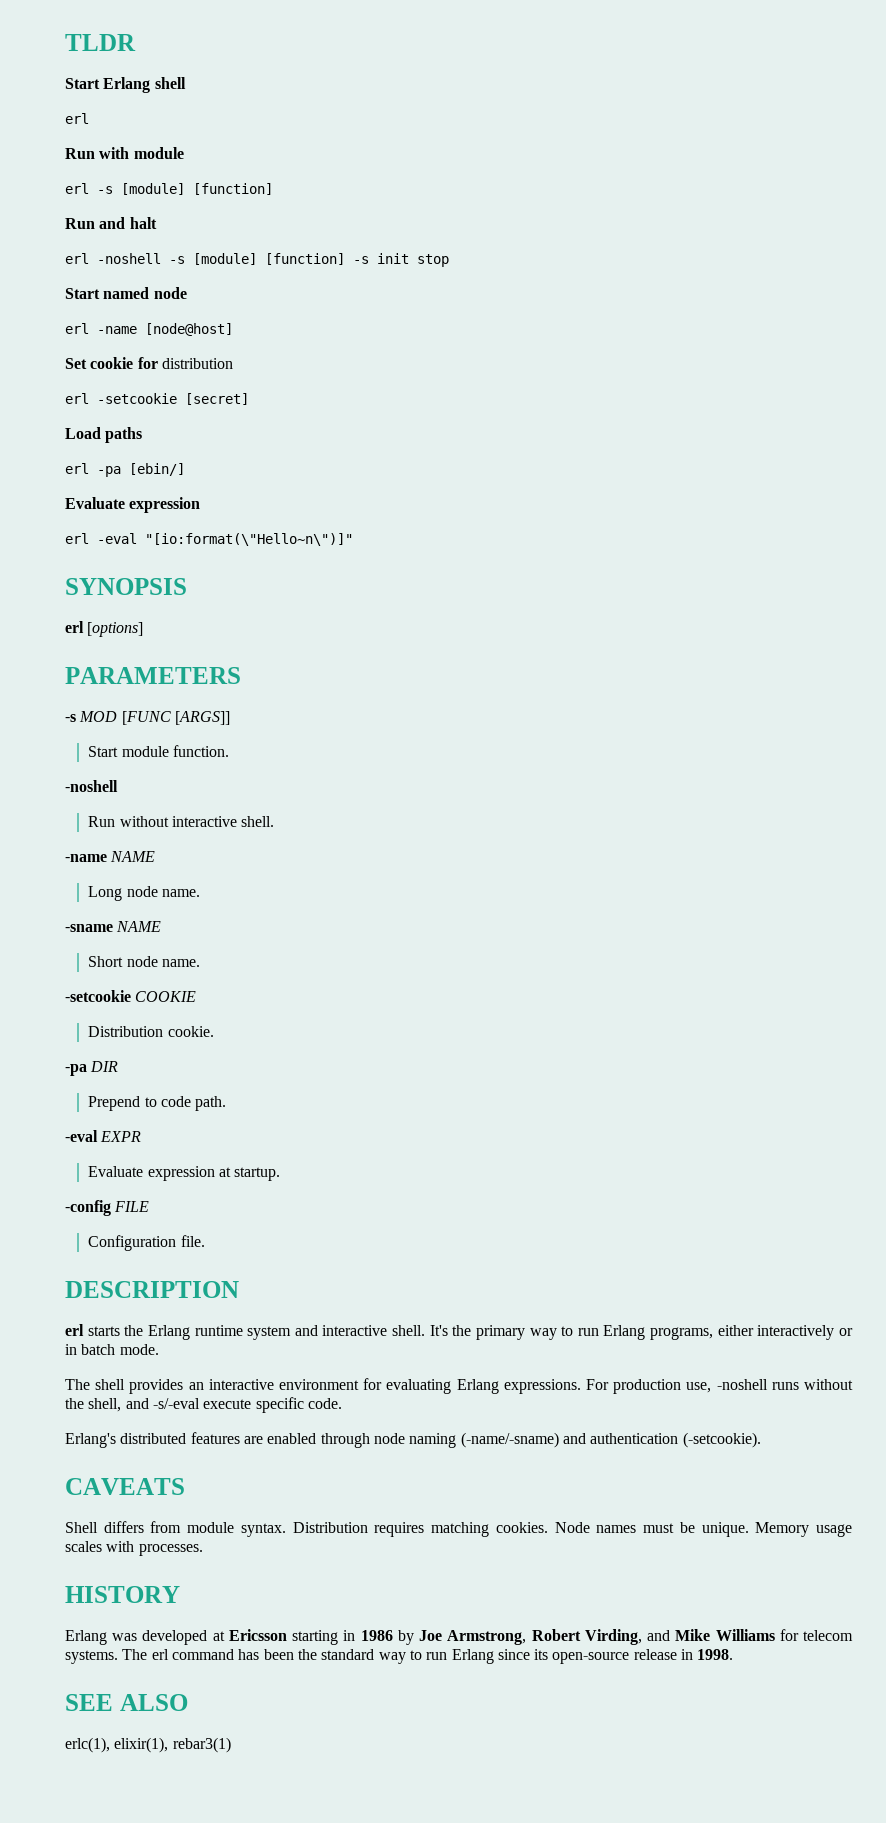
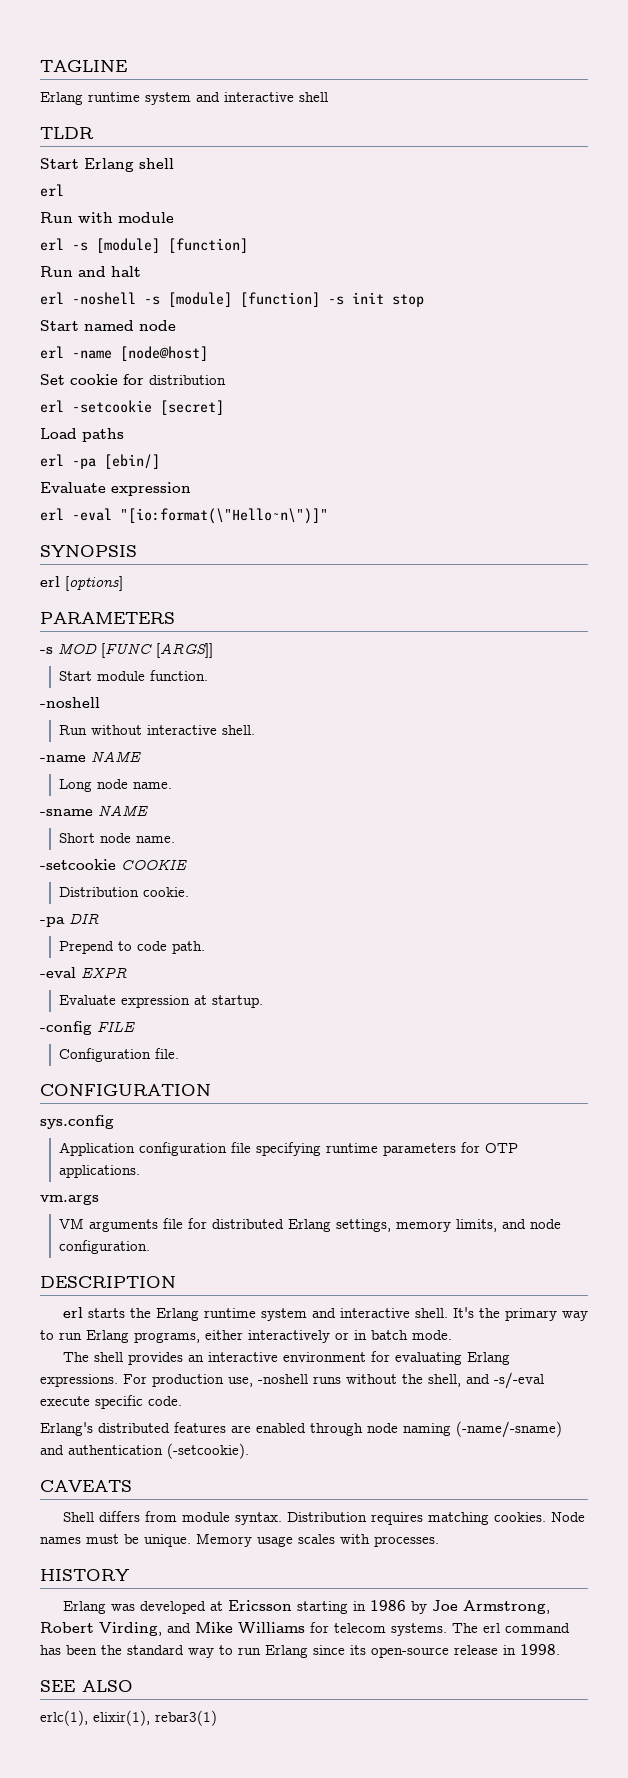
(65, 42) none -> [40,60,127,72] [40,92,328,105] TAGLINE // Erlang runtime system and interactive shell //
(205, 1241) none -> [40,1084,211,1096] [40,1115,114,1129] [59,1142,519,1156] [59,1165,141,1178] [40,1194,99,1205] [59,1218,562,1232] [59,1240,151,1254] // CONFIGURATION // sys.config // Application configuration file specifying runtime parameters for OTP applications. // vm.args // VM arguments file for distributed Erlang settings, memory limits, and node configuration.

